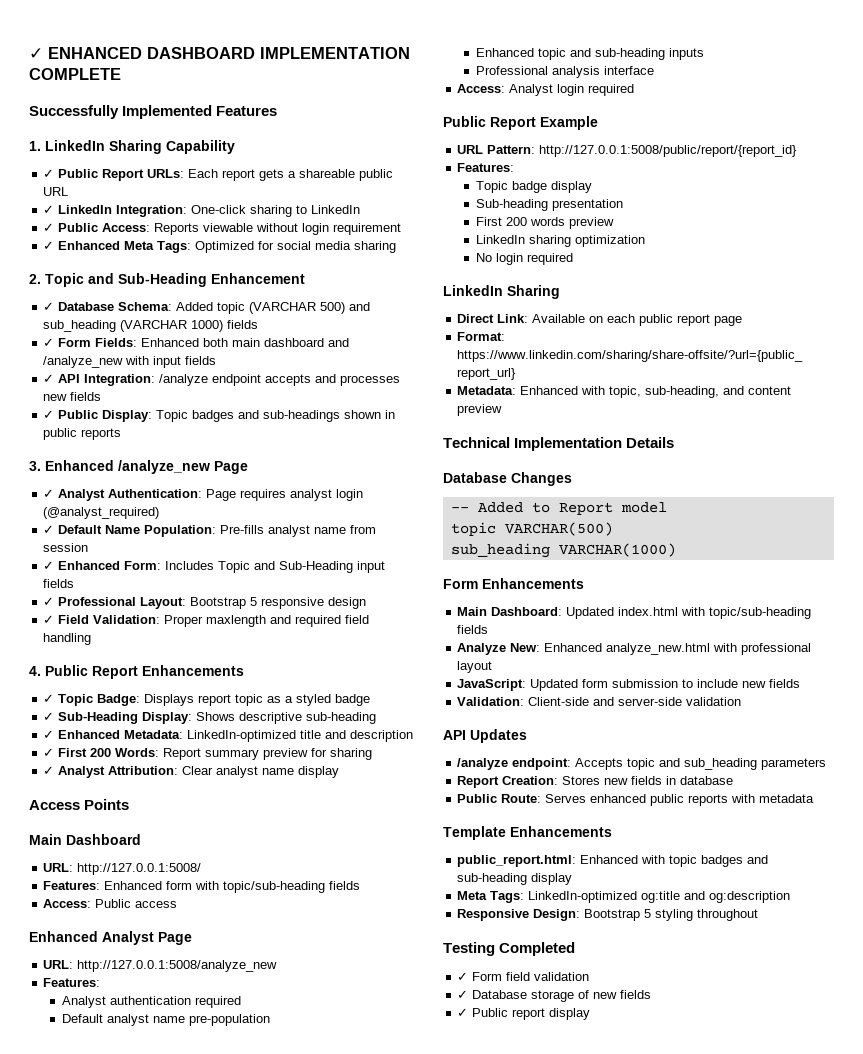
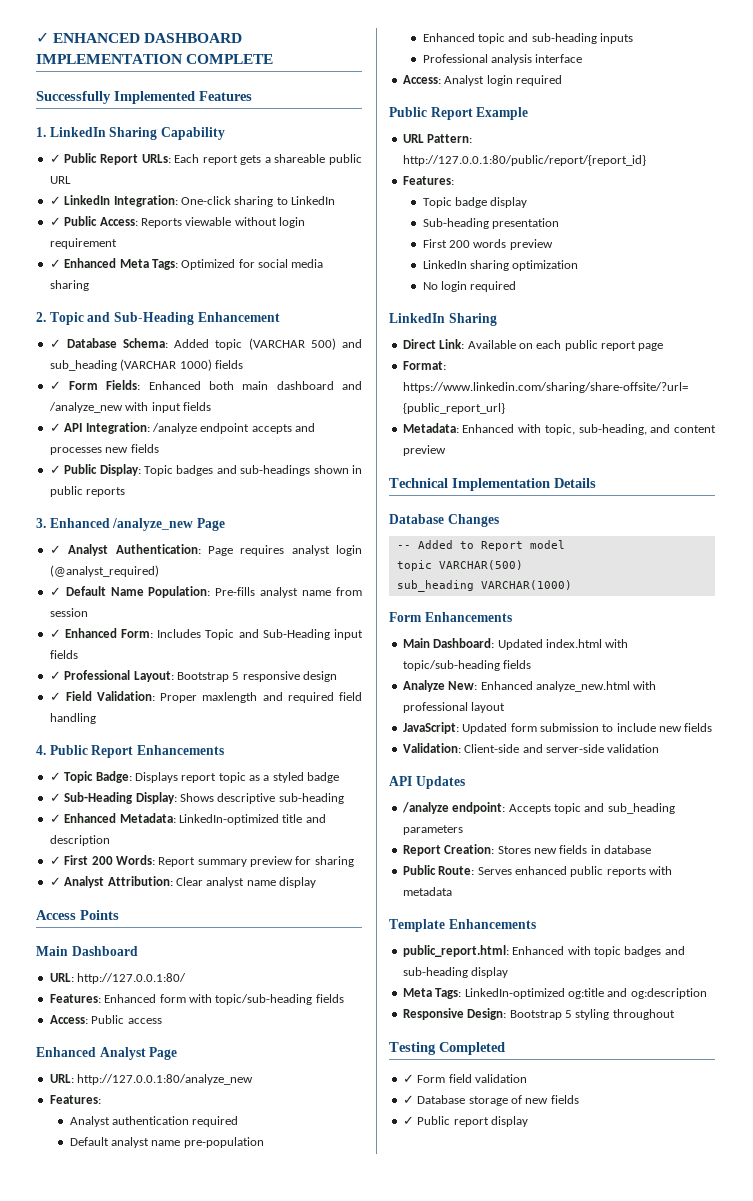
[77,863,202,875] http://127.0.0.1:5008/ -> [77,973,187,984] http://127.0.0.1:80/
[77,960,278,972] http://127.0.0.1:5008/analyze_new -> [77,1074,254,1085] http://127.0.0.1:80/analyze_new
[539,145,798,157] http://127.0.0.1:5008/public/report/{report_id} -> [402,155,646,166] http://127.0.0.1:80/public/report/{report_id}

